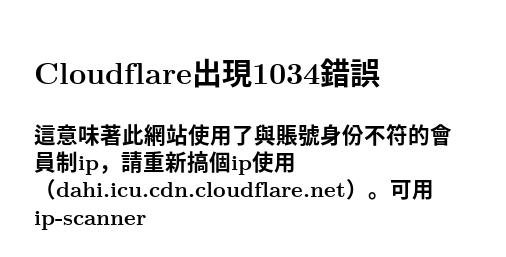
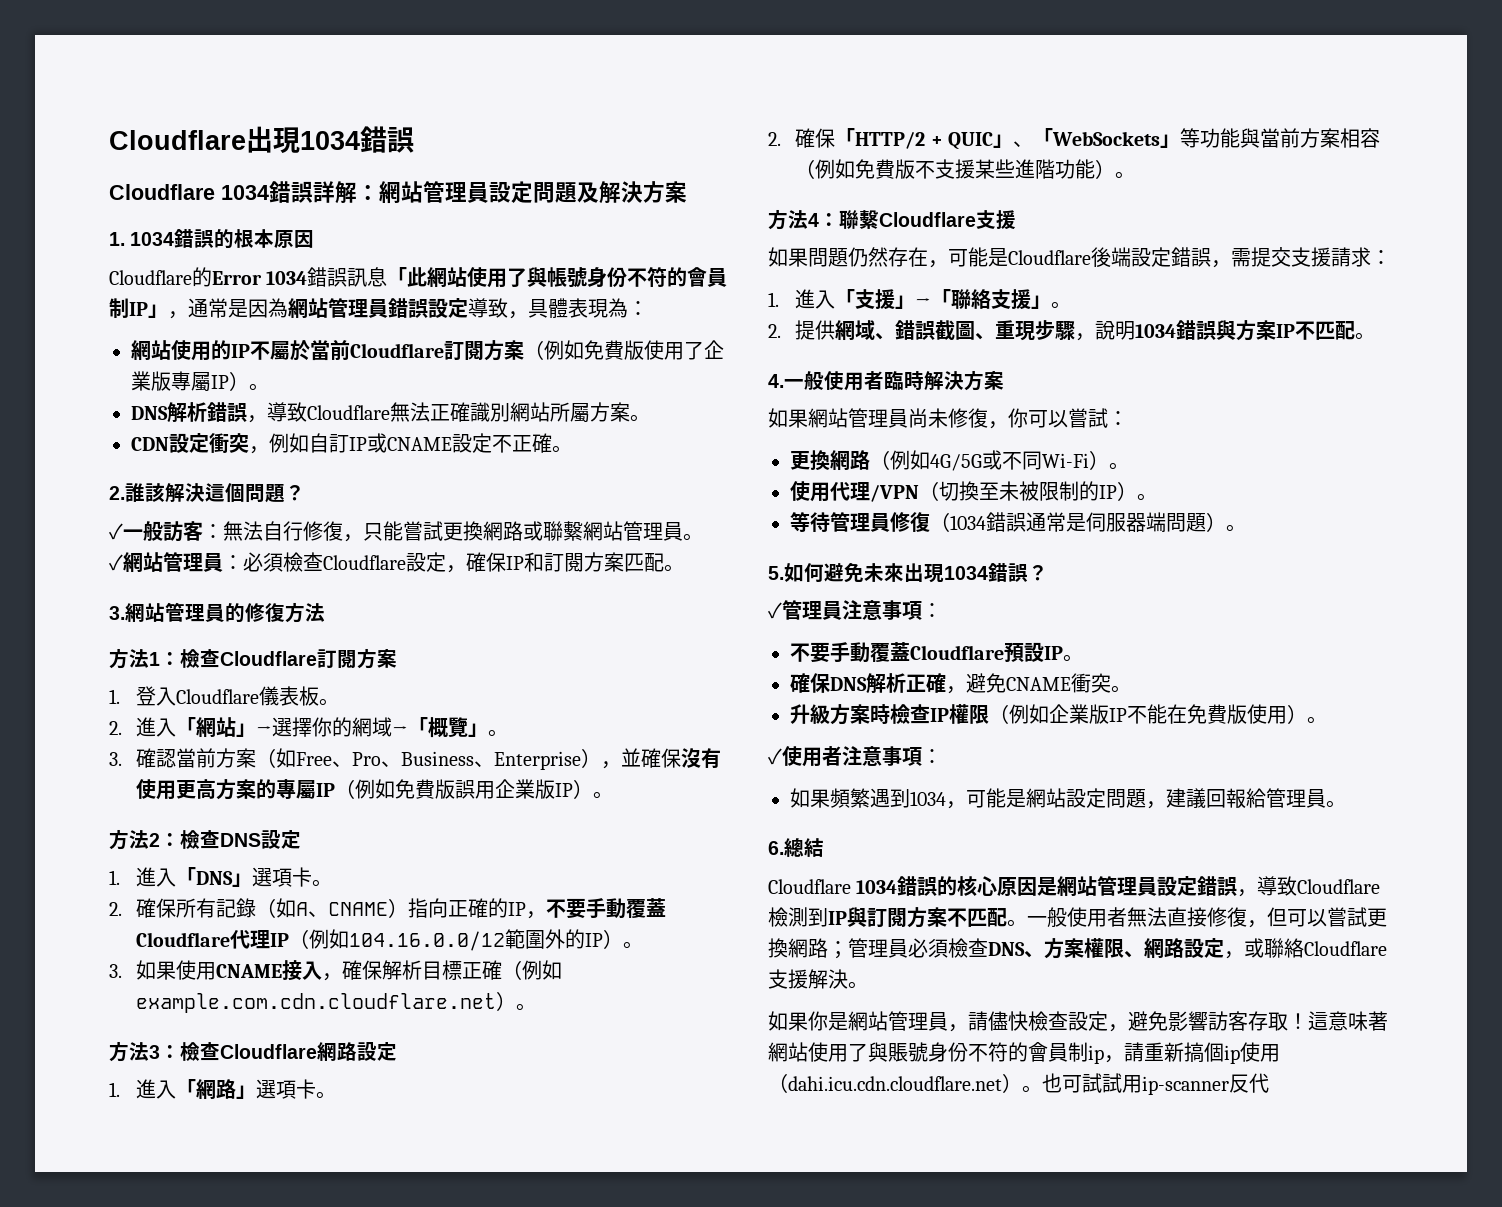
(380, 73) none -> [109,181,687,204] [109,229,315,249] [109,267,728,288] [109,298,648,319] [131,340,724,361] [131,371,269,392] [131,402,650,423] [131,433,572,454] [109,483,305,503] [109,521,703,542] [109,552,684,573] [109,602,325,623] [109,648,397,669] [109,686,340,706] [109,717,509,738] [109,748,722,770] [136,779,614,800] [109,829,301,850] [109,867,333,887] [109,898,667,919] [136,929,644,951] [109,960,563,981] [136,991,537,1013] [109,1041,397,1062] [109,1079,337,1100] [768,128,1381,150] [795,159,1136,179] [768,209,1016,230] [768,247,1391,268] [768,289,1072,310] [768,320,1376,341] [768,370,1004,391] [768,408,1128,429] [790,450,1129,471] [790,481,1157,502] [790,512,1246,532] [768,562,1048,583] [768,600,942,620] [790,642,1083,663] [790,673,1131,694] [790,704,1327,725] [768,746,942,767] [790,788,1346,809] [768,838,824,857] [768,876,1381,897] [768,907,1387,928] [768,938,1387,959] [768,969,868,989] [768,1011,1308,1032] Cloudflare 1034錯誤詳解：網站管理員設定問題及解決方案 // 1. 1034錯誤的根本原因 // Cloudflare的Error 1034錯誤訊息「此網站使用了與帳號身份不符的會員制IP」，通常是因為網站管理員錯誤設定導致，具體表現為： // 網站使用的IP不屬於當前Cloudflare訂閱方案（例如免費版使用了企業版專屬IP）。 // DNS解析錯誤，導致Cloudflare無法正確識別網站所屬方案。 // CDN設定衝突，例如自訂IP或CNAME設定不正確。 // 2.誰該解決這個問題？ // ✓一般訪客：無法自行修復，只能嘗試更換網路或聯繫網站管理員。 // ✓網站管理員：必須檢查Cloudflare設定，確保IP和訂閱方案匹配。 // 3.網站管理員的修復方法 // 方法1：檢查Cloudflare訂閱方案 // 1.登入Cloudflare儀表板。 // 2.進入「網站」→選擇你的網域→「概覽」。 // 3.確認當前方案（如Free、Pro、Business、Enterprise），並確保沒有使用更高方案的專屬IP（例如免費版誤用企業版IP）。 // 方法2：檢查DNS設定 // 1.進入「DNS」選項卡。 // 2.確保所有記錄（如A、CNAME）指向正確的IP，不要手動覆蓋Cloudflare代理IP（例如104.16.0.0/12範圍外的IP）。 // 3.如果使用CNAME接入，確保解析目標正確（例如example.com.cdn.cloudflare.net）。 // 方法3：檢查Cloudflare網路設定 // 1.進入「網路」選項卡。 // 2.確保「HTTP/2 + QUIC」、「WebSockets」等功能與當前方案相容（例如免費版不支援某些進階功能）。 // 方法4：聯繫Cloudflare支援 // 如果問題仍然存在，可能是Cloudflare後端設定錯誤，需提交支援請求： // 1.進入「支援」→「聯絡支援」。 // 2.提供網域、錯誤截圖、重現步驟，說明1034錯誤與方案IP不匹配。 // 4.一般使用者臨時解決方案 // 如果網站管理員尚未修復，你可以嘗試： // 更換網路（例如4G/5G或不同Wi-Fi）。 // 使用代理/VPN（切換至未被限制的IP）。 // 等待管理員修復（1034錯誤通常是伺服器端問題）。 // 5.如何避免未來出現1034錯誤？ // ✓管理員注意事項： // 不要手動覆蓋Cloudflare預設IP。 // 確保DNS解析正確，避免CNAME衝突。 // 升級方案時檢查IP權限（例如企業版IP不能在免費版使用）。 // ✓使用者注意事項： // 如果頻繁遇到1034，可能是網站設定問題，建議回報給管理員。 // 6.總結 // Cloudflare 1034錯誤的核心原因是網站管理員設定錯誤，導致Cloudflare檢測到IP與訂閱方案不匹配。一般使用者無法直接修復，但可以嘗試更換網路；管理員必須檢查DNS、方案權限、網路設定，或聯絡Cloudflare支援解決。 // 如果你是網站管理員，請儘快檢查設定，避免影響訪客存取！
[122,124,144,146] 此 -> (1388, 1021) none
[390,180,434,200] [34,211,146,230] 可用ip-scanner -> [1042,1073,1269,1095] 也可試試用ip-scanner反代

